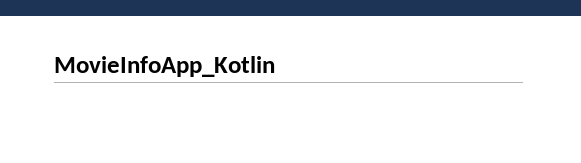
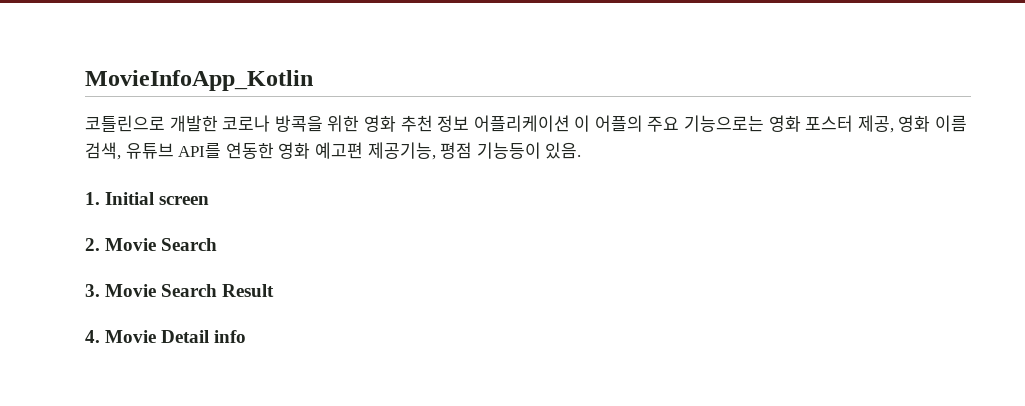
(275, 66) none -> [85,115,968,133] [85,142,582,160] [85,192,210,205] [85,238,218,251] [85,284,275,297] [85,330,247,343] // 코틀린으로 개발한 코로나 방콕을 위한 영화 추천 정보 어플리케이션 이 어플의 주요 기능으로는 영화 포스터 제공, 영화 이름 검색, 유튜브 API를 연동한 영화 예고편 제공기능, 평점 기능등이 있음. // 1. Initial screen // 2. Movie Search // 3. Movie Search Result // 4. Movie Detail info

